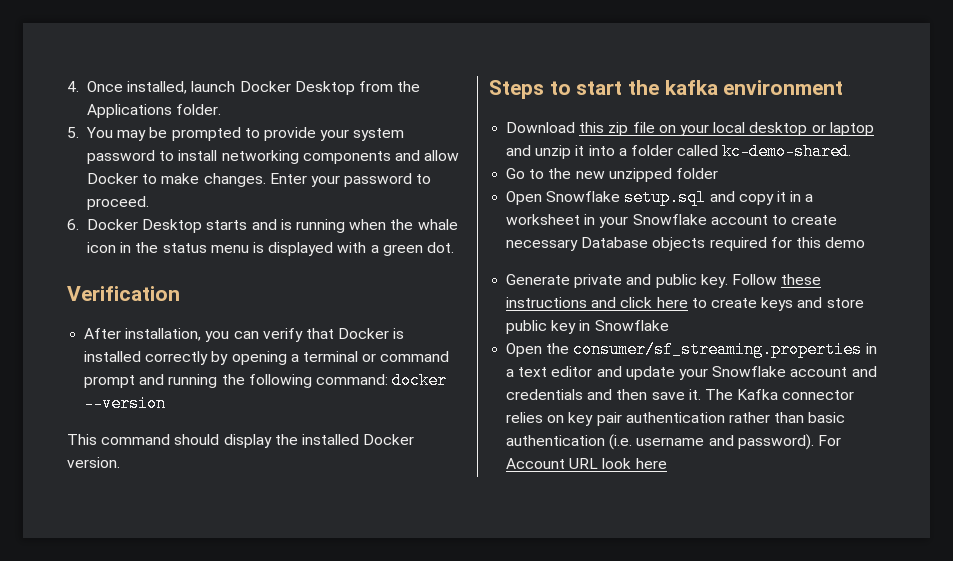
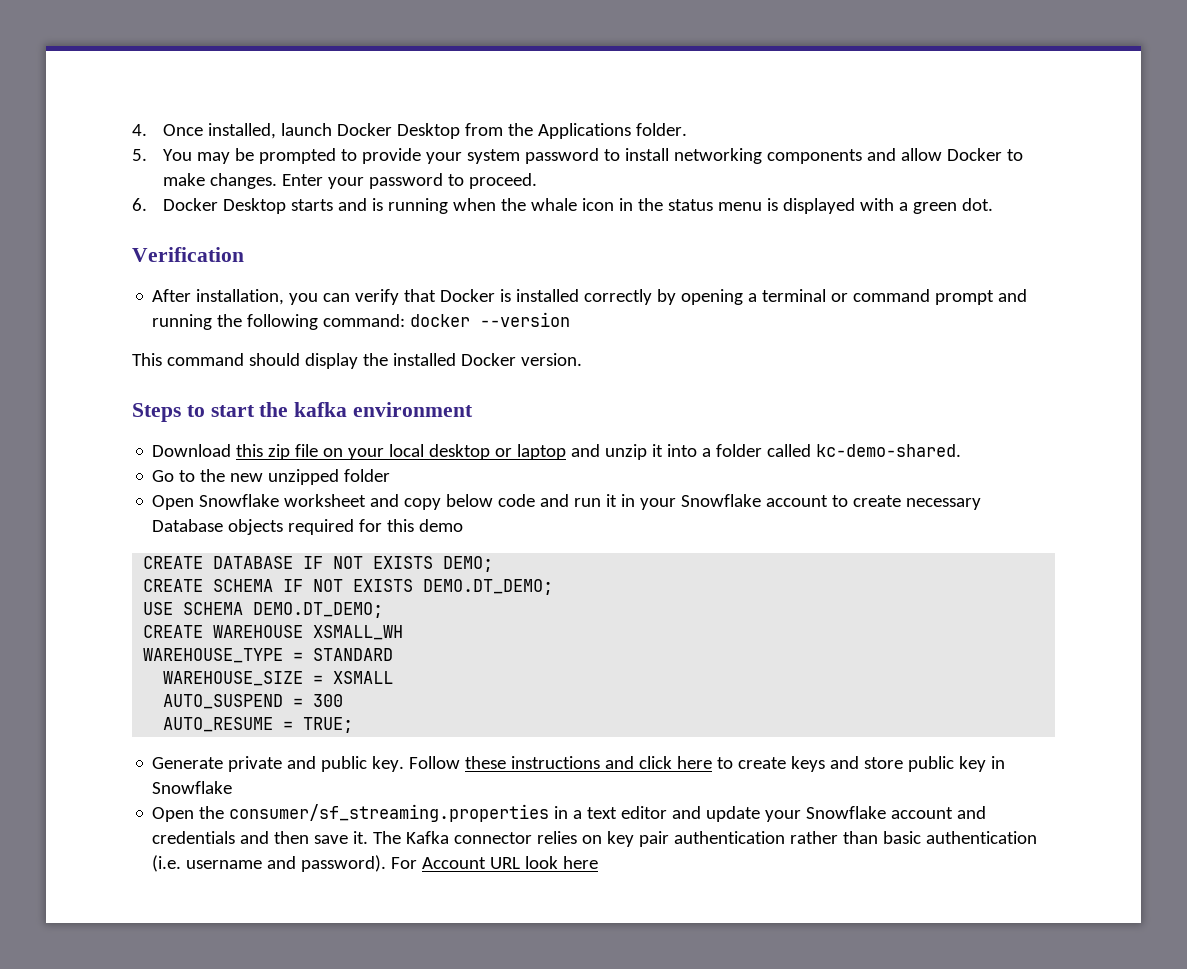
[624,189,707,206] setup.sql -> [284,494,367,507] worksheet
[776,191,814,202] [506,214,581,225] it in a worksheet -> [446,494,618,507] below code and run it
(866, 242) none -> [143,556,494,572] [143,579,554,595] [143,602,384,618] [143,625,404,640] [143,648,394,663] [163,671,394,686] [163,694,344,709] [163,717,354,733] // CREATE DATABASE IF NOT EXISTS DEMO; // CREATE SCHEMA IF NOT EXISTS DEMO.DT_DEMO; // USE SCHEMA DEMO.DT_DEMO; // CREATE WAREHOUSE XSMALL_WH // WAREHOUSE_TYPE = STANDARD // WAREHOUSE_SIZE = XSMALL // AUTO_SUSPEND = 300 // AUTO_RESUME = TRUE;

